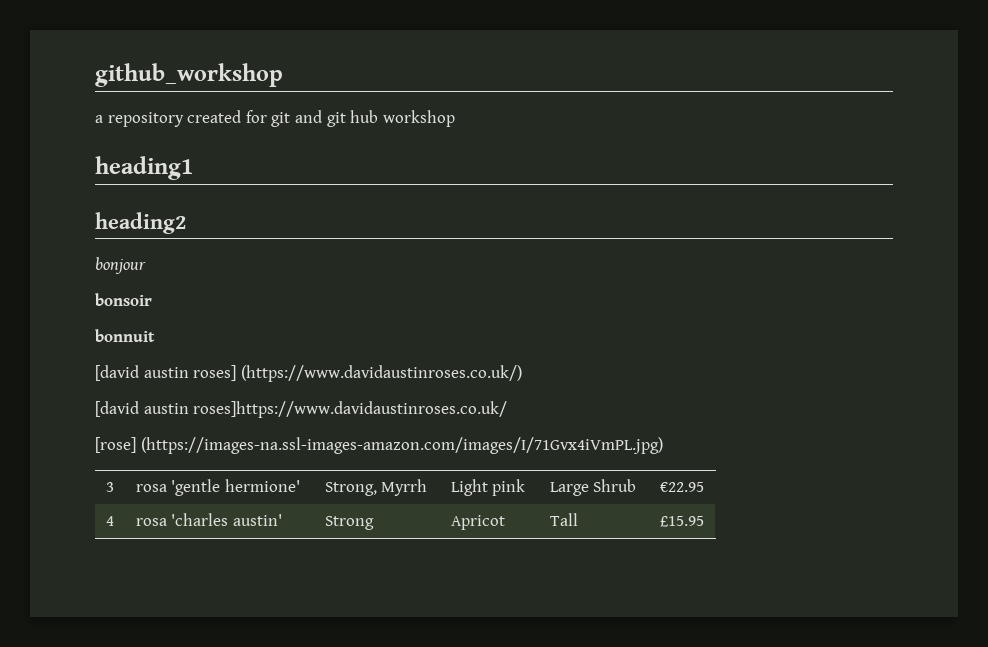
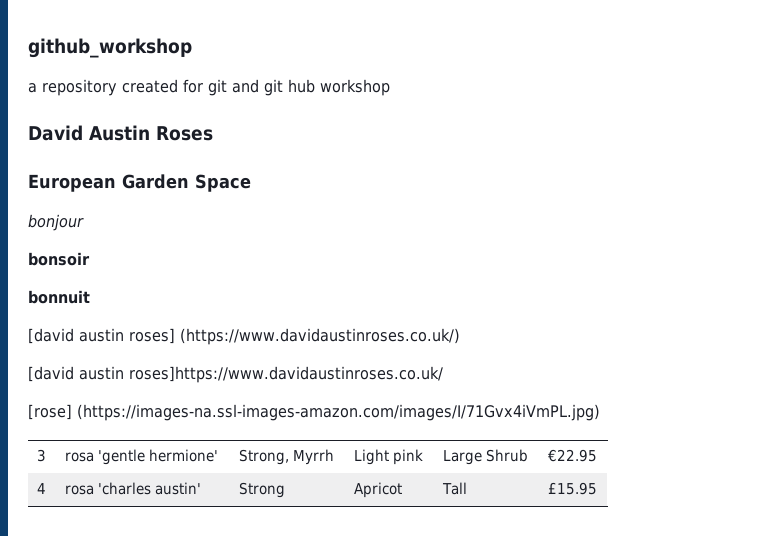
[95,156,193,180] [95,212,186,234] heading1 // heading2 -> [28,125,213,141] [28,174,251,192] David Austin Roses // European Garden Space

